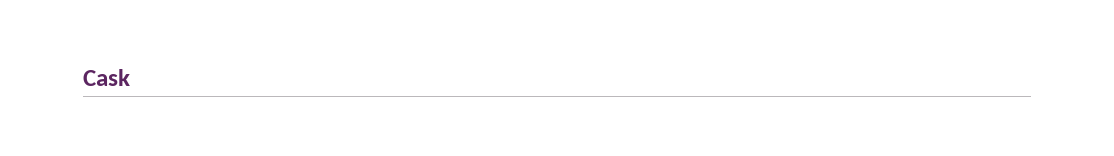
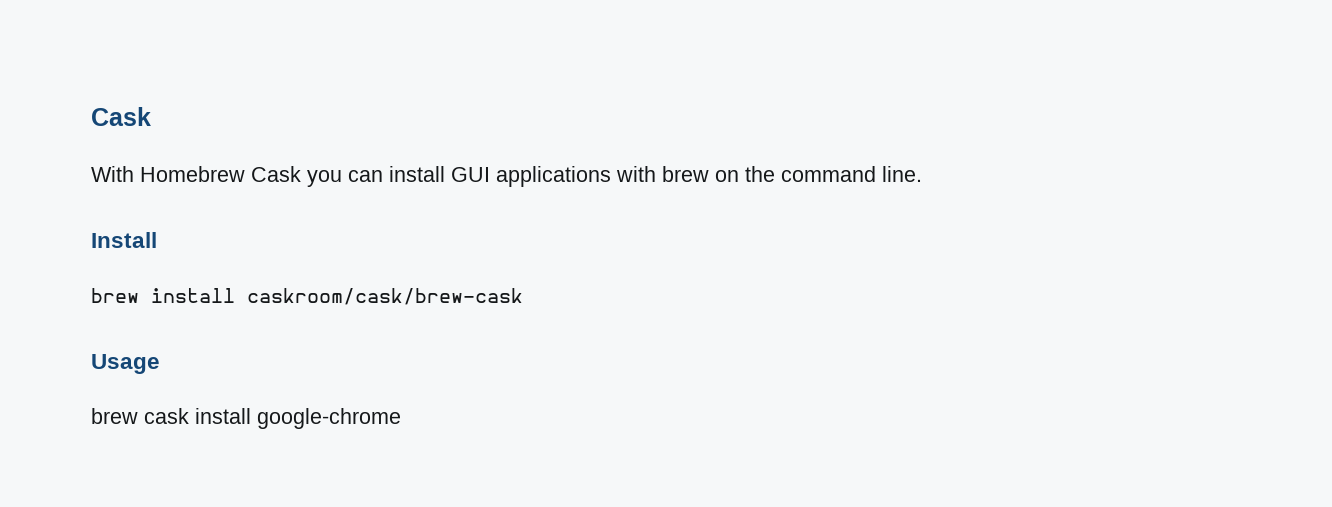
[83,69,130,86] Cask -> [91,107,151,126] [91,166,922,187] [91,232,157,248] [91,288,523,305] [91,354,160,374] [91,408,401,429] Cask // With Homebrew Cask you can install GUI applications with brew on the command line. // Install // brew install caskroom/cask/brew-cask // Usage // brew cask install google-chrome

